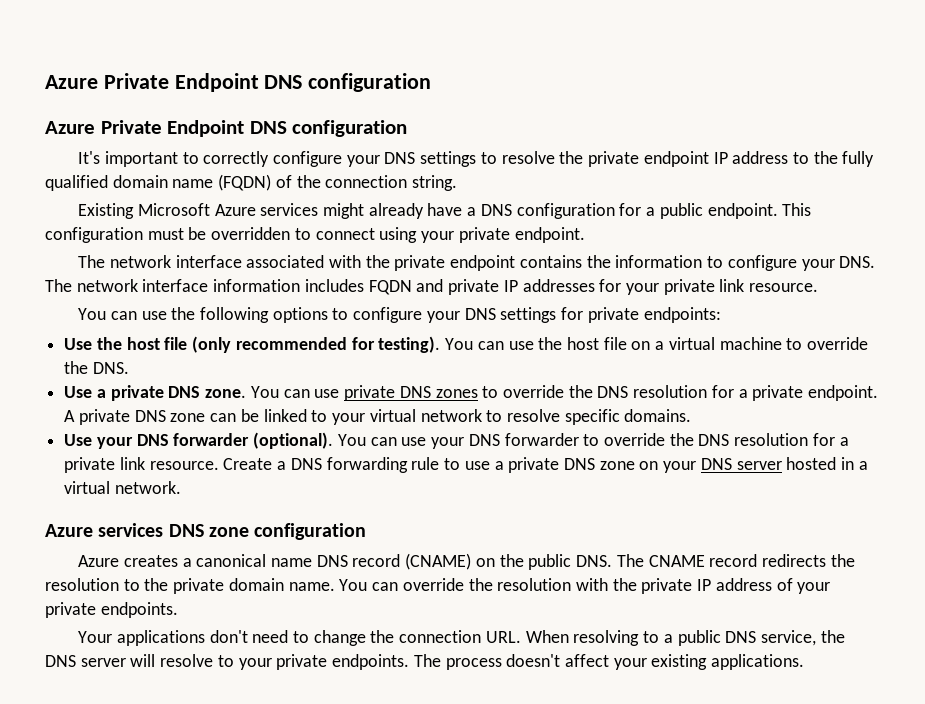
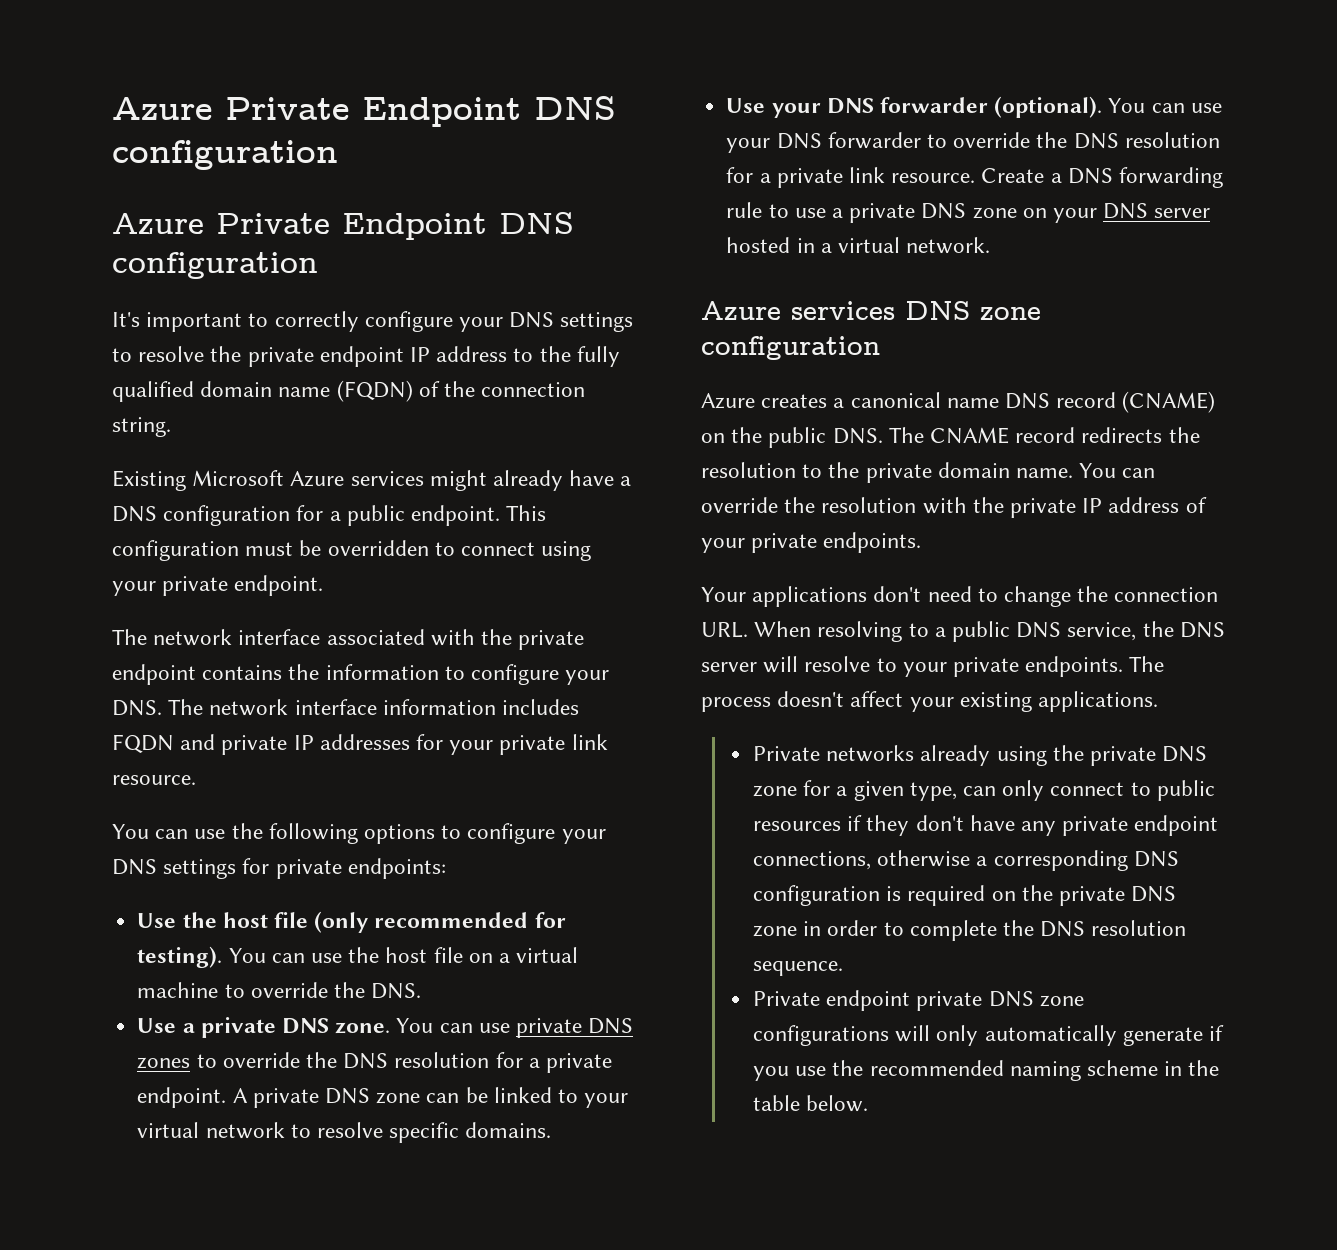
(805, 662) none -> [752,745,1208,766] [752,780,1215,801] [752,815,1219,836] [752,850,1179,871] [752,885,1177,906] [752,920,1187,941] [752,961,843,976] [752,990,1084,1011] [752,1025,1225,1046] [752,1060,1220,1081] [752,1095,869,1112] // Private networks already using the private DNS zone for a given type, can only connect to public resources if they don't have any private endpoint connections, otherwise a corresponding DNS configuration is required on the private DNS zone in order to complete the DNS resolution sequence. // Private endpoint private DNS zone configurations will only automatically generate if you use the recommended naming scheme in the table below.

